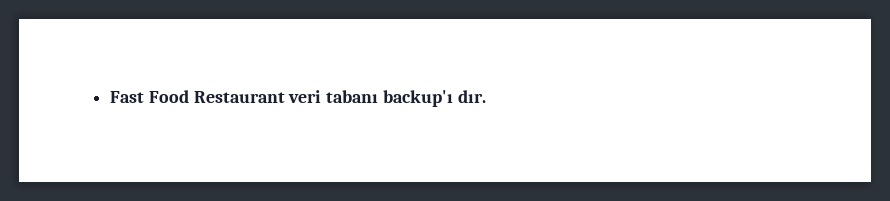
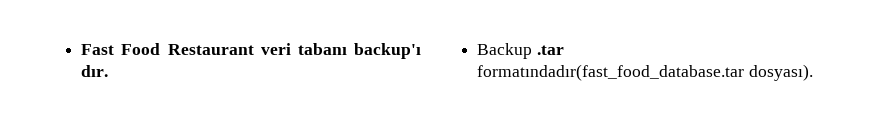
(486, 96) none -> [477,43,564,59] [477,64,813,81] // Backup .tar formatındadır(fast_food_database.tar dosyası).

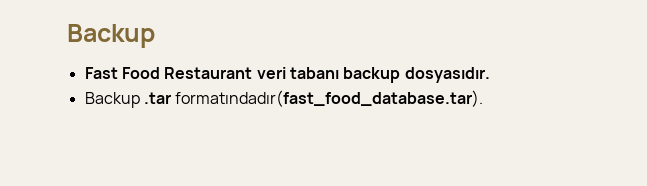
(81, 49) none -> [67,24,155,48] Backup //
[354,43,421,59] [81,65,109,77] backup'ı dır. -> [343,67,490,83] backup dosyasıdır.
[477,64,813,81] formatındadır(fast_food_database.tar dosyası). -> [175,90,484,107] formatındadır(fast_food_database.tar).

